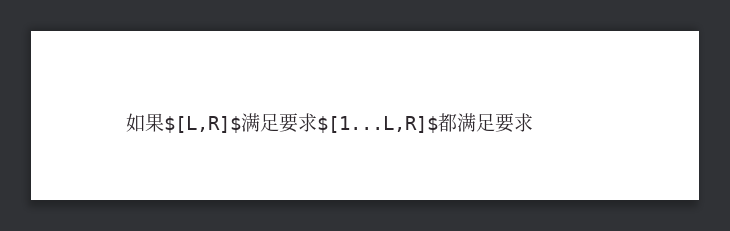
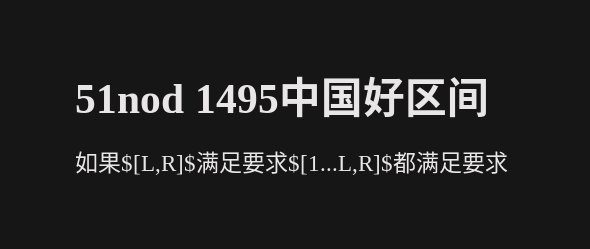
(125, 122) none -> [75,76,490,118] 51nod 1495中国好区间 //

